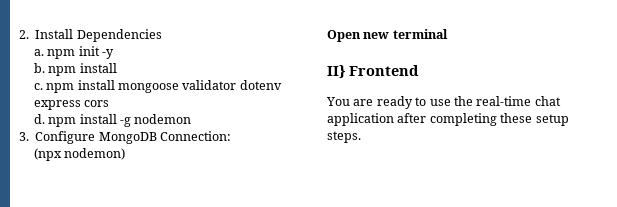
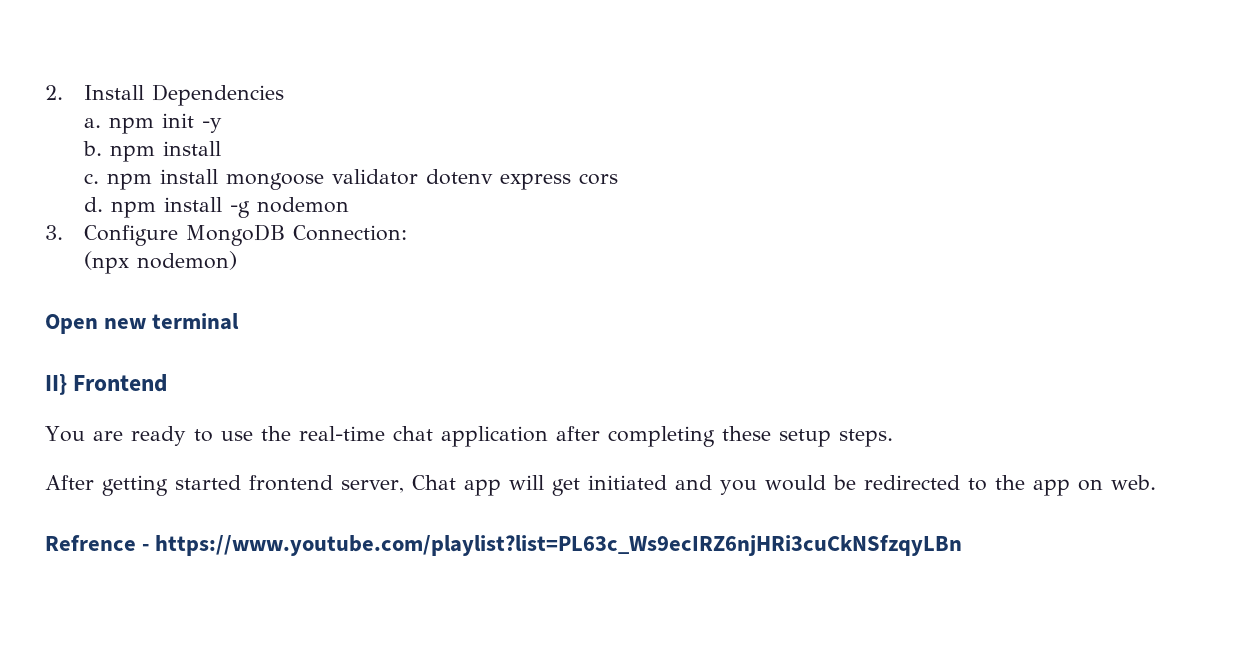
(361, 137) none -> [45,475,1156,496] [45,535,963,556] // After getting started frontend server, Chat app will get initiated and you would be redirected to the app on web. // Refrence - https://www.youtube.com/playlist?list=PL63c_Ws9ecIRZ6njHRi3cuCkNSfzqyLBn

